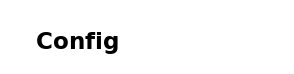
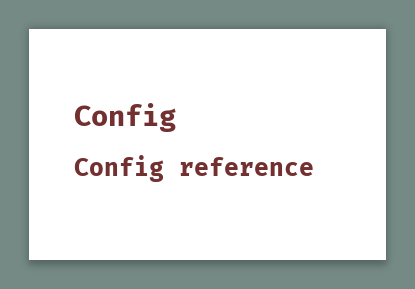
[36,32,119,54] Config -> [74,103,176,132] [74,155,314,182] Config // Config reference

